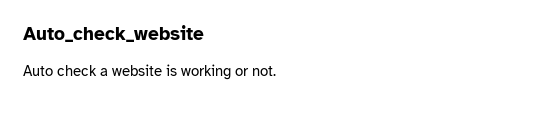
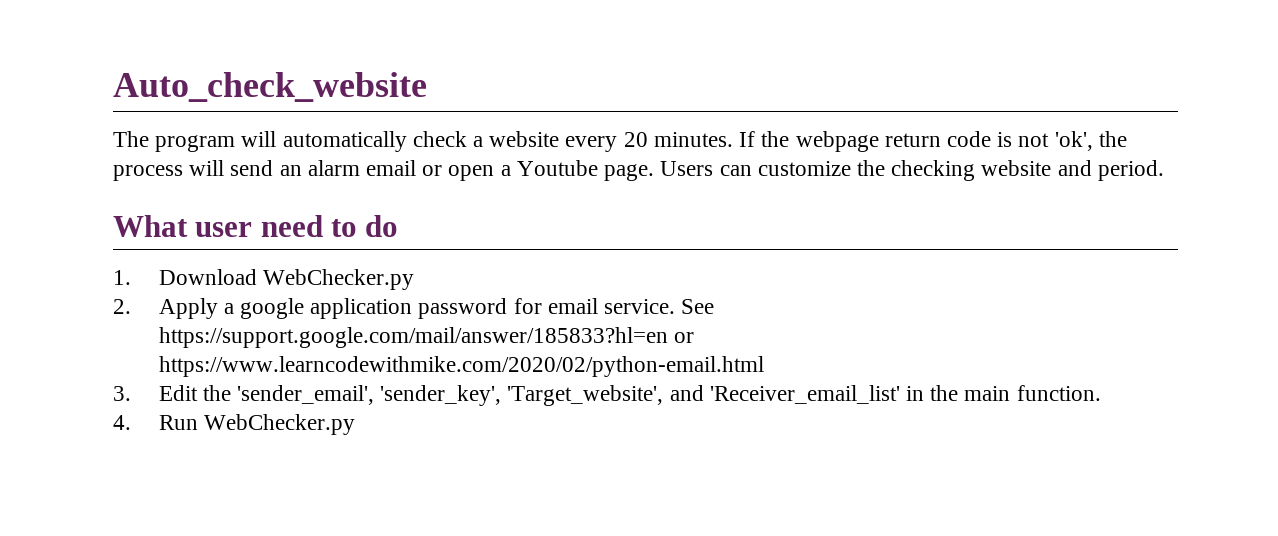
[23,64,276,80] Auto check a website is working or not. -> [113,131,1127,152] [113,160,1164,181] [113,215,399,237] [113,269,414,290] [113,298,715,319] [158,327,694,348] [158,356,764,377] [113,385,1101,406] [113,414,355,435] The program will automatically check a website every 20 minutes. If the webpage return code is not 'ok', the process will send an alarm email or open a Youtube page. Users can customize the checking website and period. // What user need to do // 1. Download WebChecker.py // 2. Apply a google application password for email service. See https://support.google.com/mail/answer/185833?hl=en or https://www.learncodewithmike.com/2020/02/python-email.html // 3. Edit the 'sender_email', 'sender_key', 'Target_website', and 'Receiver_email_list' in the main function. // 4. Run WebChecker.py

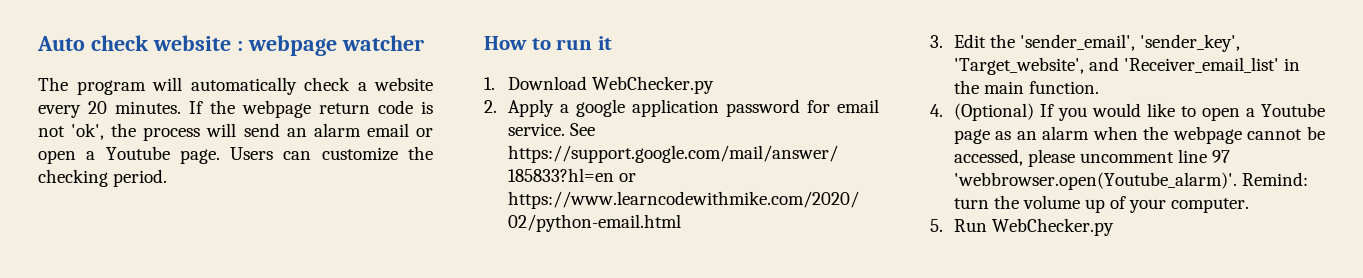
[113,72,427,102] Auto_check_website -> [37,35,424,56] Auto check website : webpage watcher
[981,160,1092,176] website and -> (108, 178) none
[113,215,399,237] What user need to do -> [484,36,613,50] How to run it
(131, 422) none -> [953,103,1325,121] [953,126,1325,144] [953,149,1231,167] [953,172,1308,190] [953,195,1250,213] [930,219,943,232] (Optional) If you would like to open a Youtube page as an alarm when the webpage cannot be accessed, please uncomment line 97 'webbrowser.open(Youtube_alarm)'. Remind: turn the volume up of your computer. // 5.

